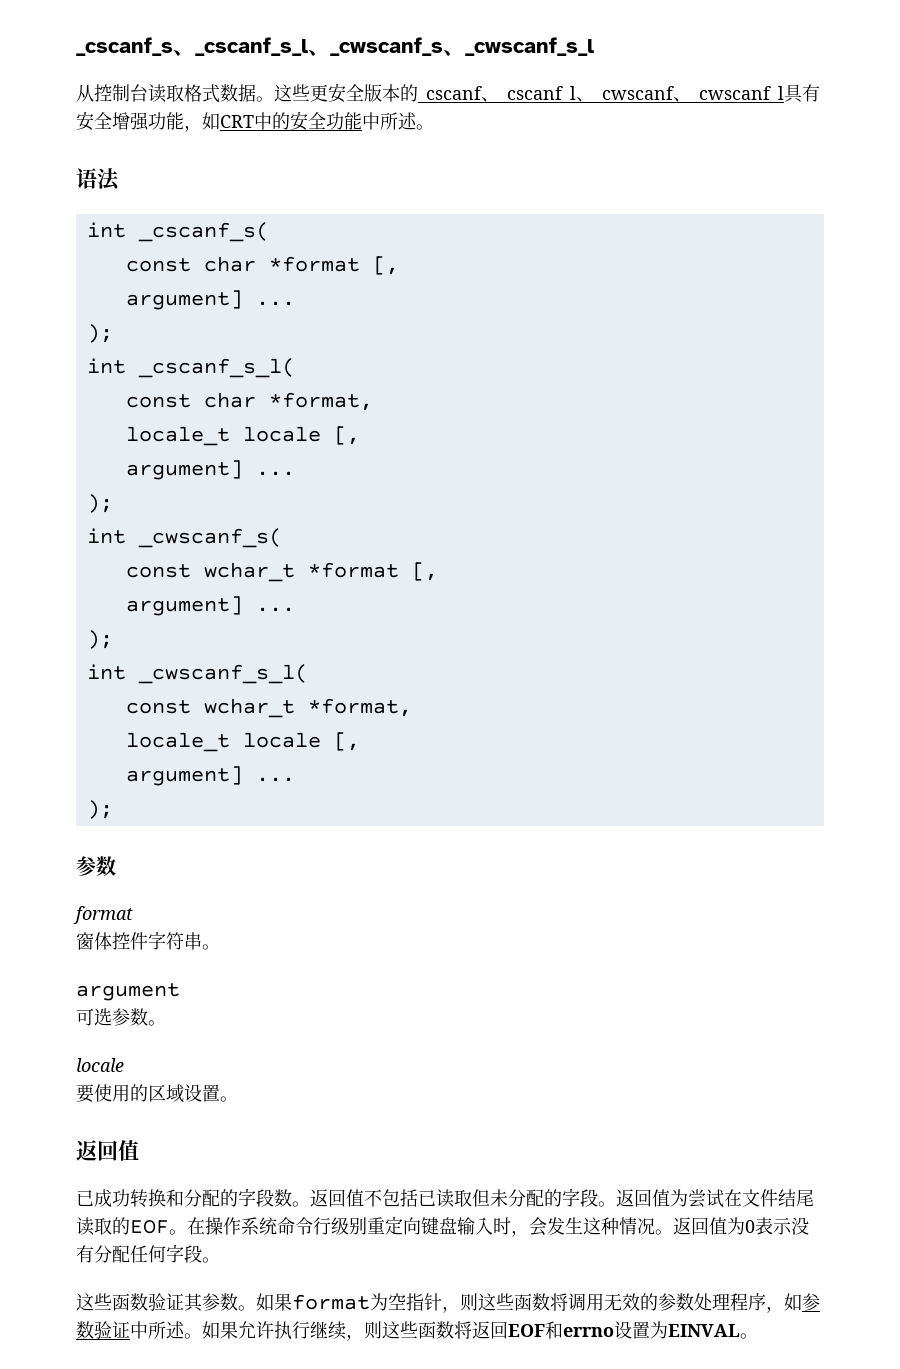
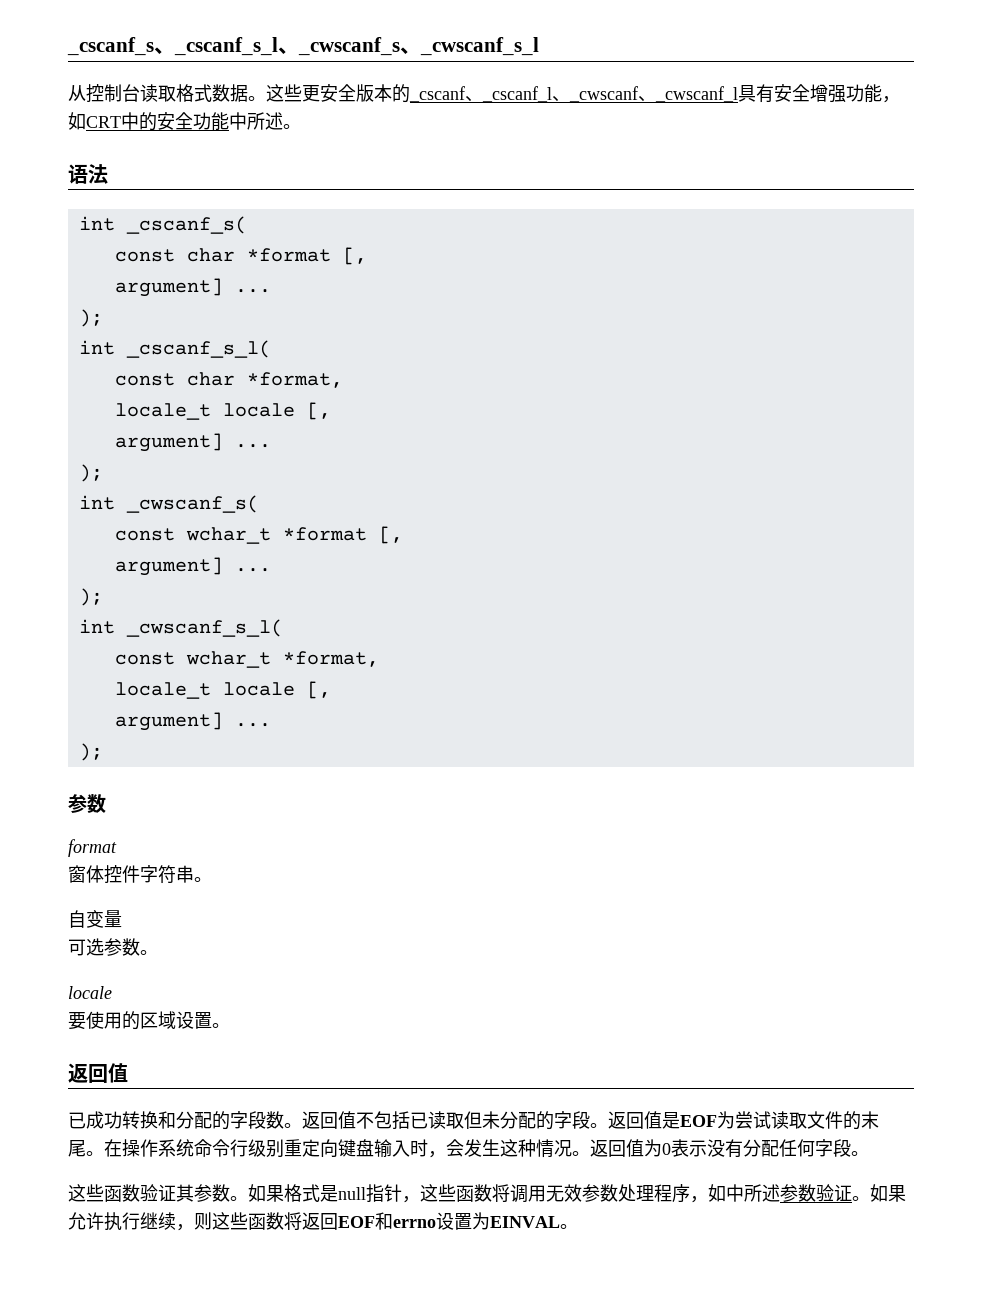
[76,983,180,1001] argument -> [68,910,122,928] 自变量
[670,1189,814,1208] [76,1217,169,1236] 为尝试在文件结尾读取的EOF -> [662,1111,879,1130] [68,1140,86,1157] 是EOF为尝试读取文件的末尾
[292,1293,478,1313] format为空指针，则 -> [284,1184,420,1203] 格式是null指针，
[640,1293,658,1311] 的 -> (582, 1193) none
(802, 1302) none -> [726,1184,780,1202] 中所述
[130,1321,185,1339] 中所述 -> (852, 1193) none

